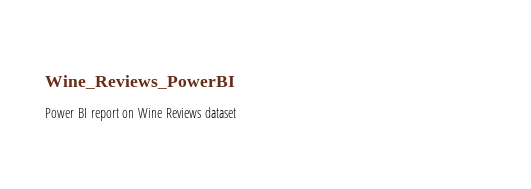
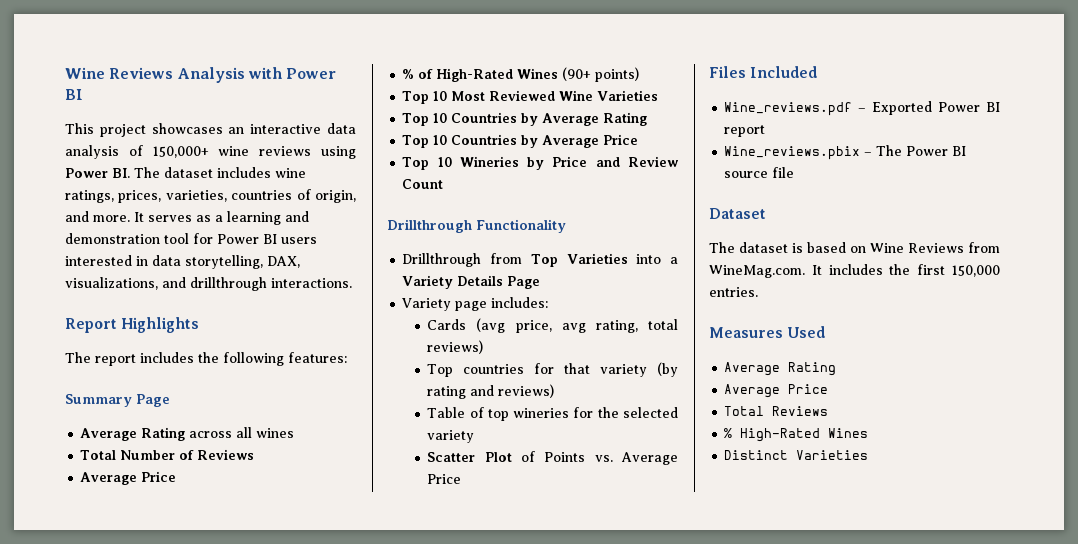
[45,75,235,89] [45,107,236,121] Wine_Reviews_PowerBI // Power BI report on Wine Reviews dataset -> [65,67,337,83] [65,89,83,100] [65,123,357,137] [65,145,356,159] [65,167,306,178] [65,189,356,203] [65,211,309,225] [65,233,317,244] [65,255,300,269] [65,277,352,291] [65,317,200,333] [65,352,347,366] [65,394,170,407] [80,427,295,441] [80,449,255,460] [80,471,177,485] [402,67,640,82] [402,90,659,104] [402,112,648,126] [402,134,639,148] [402,156,679,170] [402,179,444,189] [387,219,566,233] [402,253,678,267] [402,275,541,289] [402,297,549,311] [427,318,678,333] [427,340,484,354] [427,362,678,377] [427,384,555,399] [427,407,678,421] [427,430,475,443] [427,451,678,465] [427,474,462,484] [709,66,818,78] [724,101,1000,116] [724,125,766,137] [724,145,967,160] [724,167,795,178] [709,208,766,219] [709,242,1000,253] [709,264,1000,278] [709,287,758,297] [709,326,826,338] [724,362,837,376] [724,384,829,398] [724,406,829,416] [724,428,869,442] [724,450,869,460] Wine Reviews Analysis with Power BI // This project showcases an interactive data analysis of 150,000+ wine reviews using Power BI. The dataset includes wine ratings, prices, varieties, countries of origin, and more. It serves as a learning and demonstration tool for Power BI users interested in data storytelling, DAX, visualizations, and drillthrough interactions. // Report Highlights // The report includes the following features: // Summary Page // Average Rating across all wines // Total Number of Reviews // Average Price // % of High-Rated Wines (90+ points) // Top 10 Most Reviewed Wine Varieties // Top 10 Countries by Average Rating // Top 10 Countries by Average Price // Top 10 Wineries by Price and Review Count // Drillthrough Functionality // Drillthrough from Top Varieties into a Variety Details Page // Variety page includes: // Cards (avg price, avg rating, total reviews) // Top countries for that variety (by rating and reviews) // Table of top wineries for the selected variety // Scatter Plot of Points vs. Average Price // Files Included // Wine_reviews.pdf – Exported Power BI report // Wine_reviews.pbix – The Power BI source file // Dataset // The dataset is based on Wine Reviews from WineMag.com. It includes the first 150,000 entries. // Measures Used // Average Rating // Average Price // Total Reviews // % High-Rated Wines // Distinct Varieties

